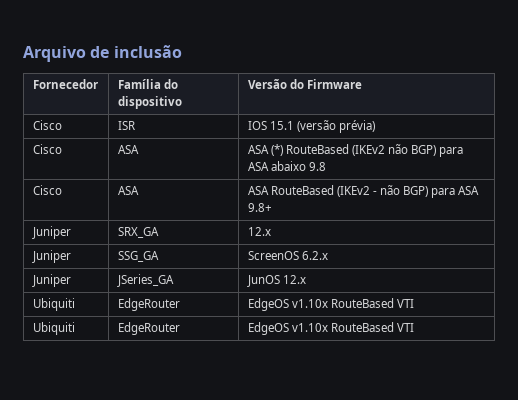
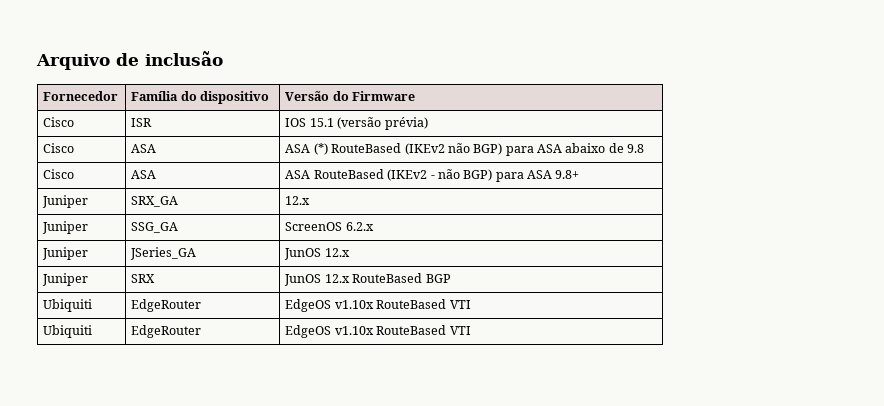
(306, 166) none -> [608,143,624,153] de
(306, 279) none -> [42,273,89,286] [131,274,156,283] [284,273,451,286] // Juniper | SRX | JunOS 12.x RouteBased BGP

